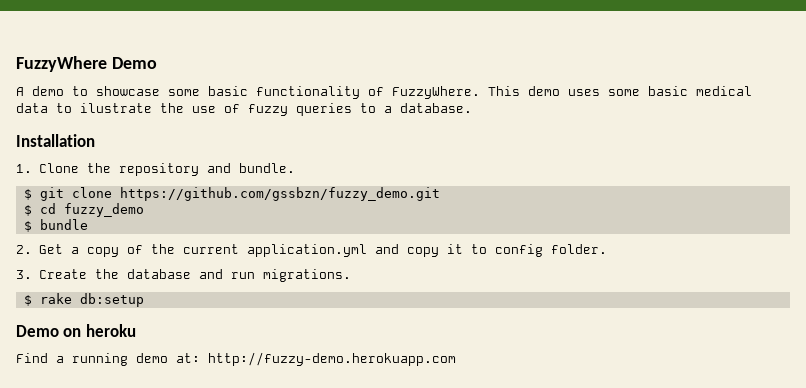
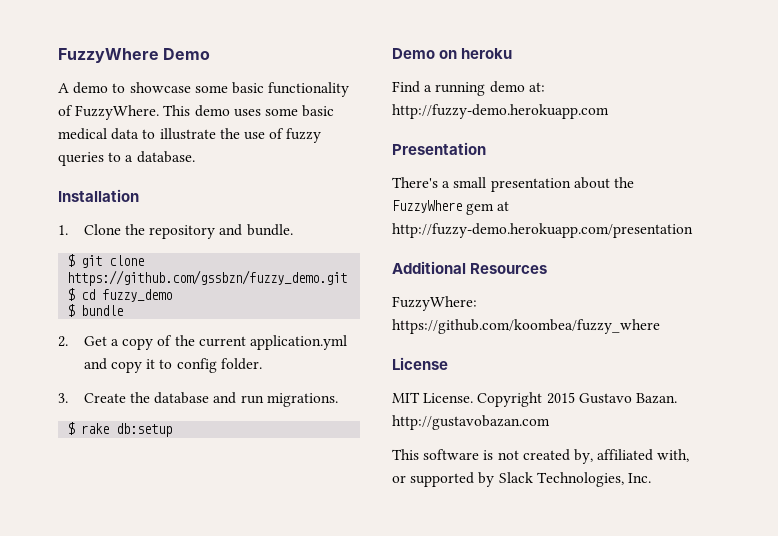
[80,103,152,113] ilustrate -> [159,128,216,140] illustrate
(456, 359) none -> [392,142,486,155] [392,177,634,192] [392,200,510,215] [392,223,693,238] [392,261,548,274] [392,296,477,311] [392,319,660,334] [392,357,448,370] [392,392,677,407] [392,415,550,430] [392,449,690,464] [392,472,651,487] // Presentation // There's a small presentation about the FuzzyWhere gem at http://fuzzy-demo.herokuapp.com/presentation // Additional Resources // FuzzyWhere: https://github.com/koombea/fuzzy_where // License // MIT License. Copyright 2015 Gustavo Bazan. http://gustavobazan.com // This software is not created by, affiliated with, or supported by Slack Technologies, Inc.

